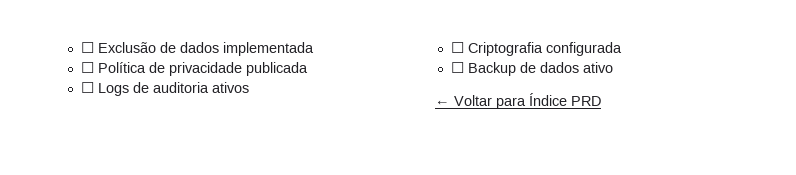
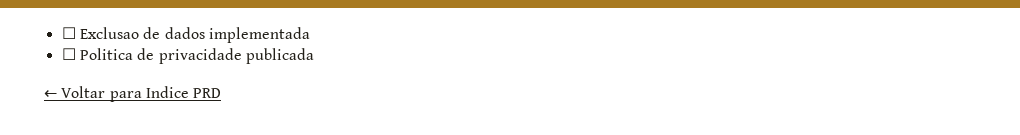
[80,42,156,53] ☐ Exclusão -> [61,27,139,39] ☐ Exclusao
[97,62,146,73] Política -> [79,48,133,60] Politica
[80,82,249,96] [450,42,622,56] [450,62,613,76] // ☐ Logs de auditoria ativos // ☐ Criptografia configurada // ☐ Backup de dados ativo -> (314, 56) none
[529,93,567,106] Índice -> [145,86,189,98] Indice

